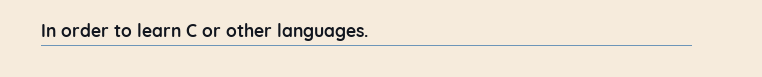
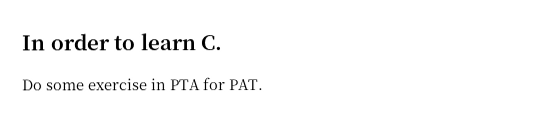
[186,23,368,41] C or other languages. -> [200,35,223,51] [22,77,264,91] C. // Do some exercise in PTA for PAT.

